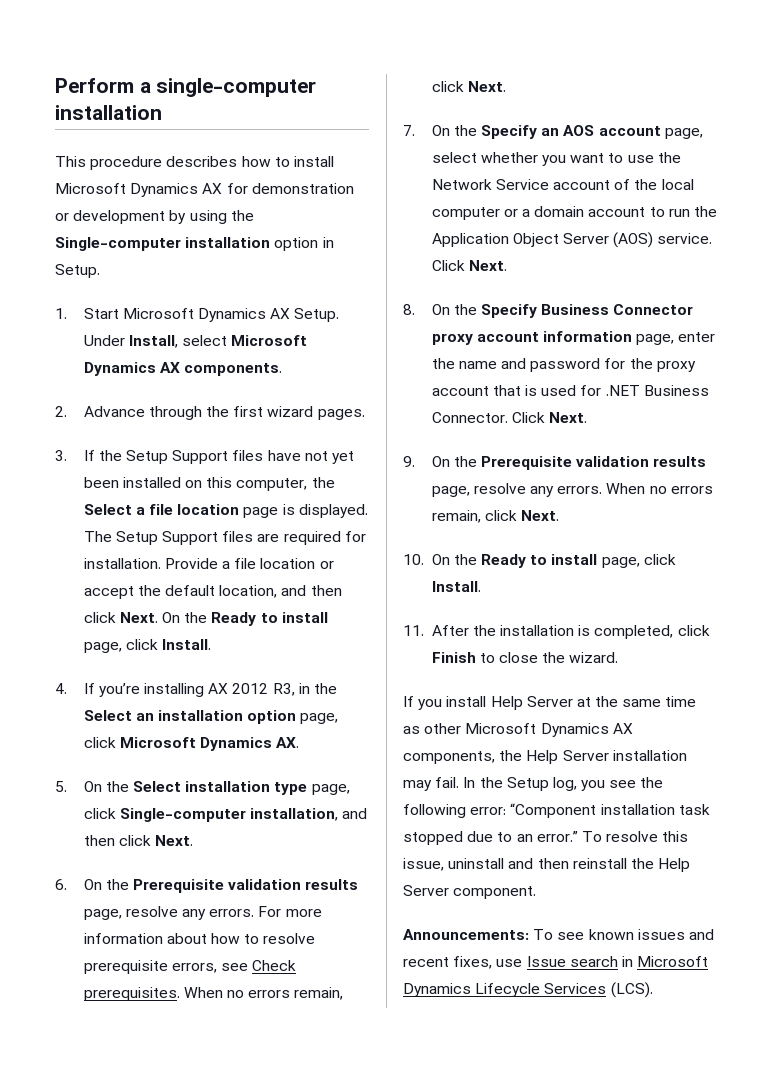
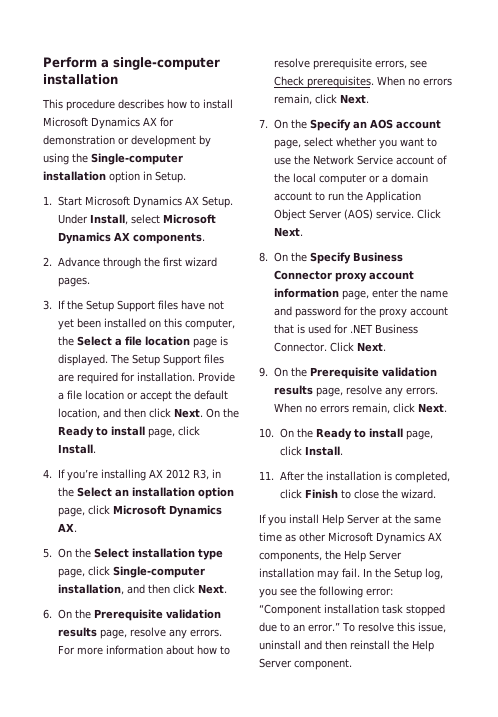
[403,929,714,940] [403,956,709,969] [403,982,653,998] // Announcements: To see known issues and recent fixes, use Issue search in Microsoft Dynamics Lifecycle Services (LCS). -> (352, 664) none

